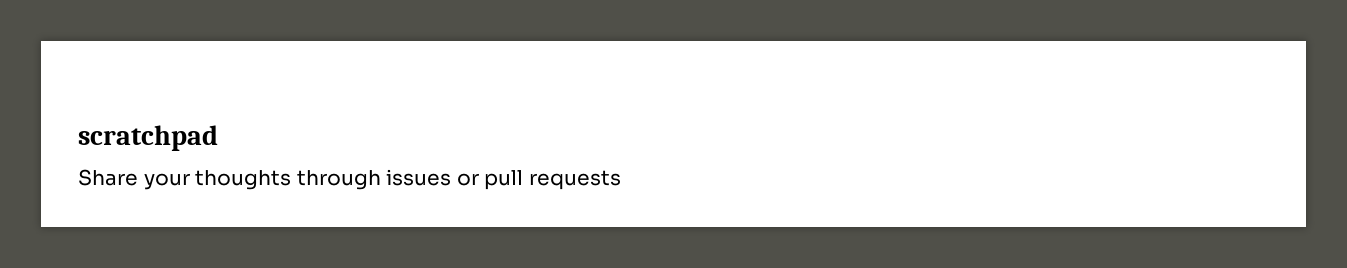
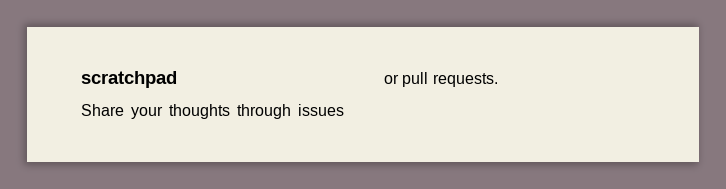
[528,170,621,190] requests -> [432,73,498,87] requests.

